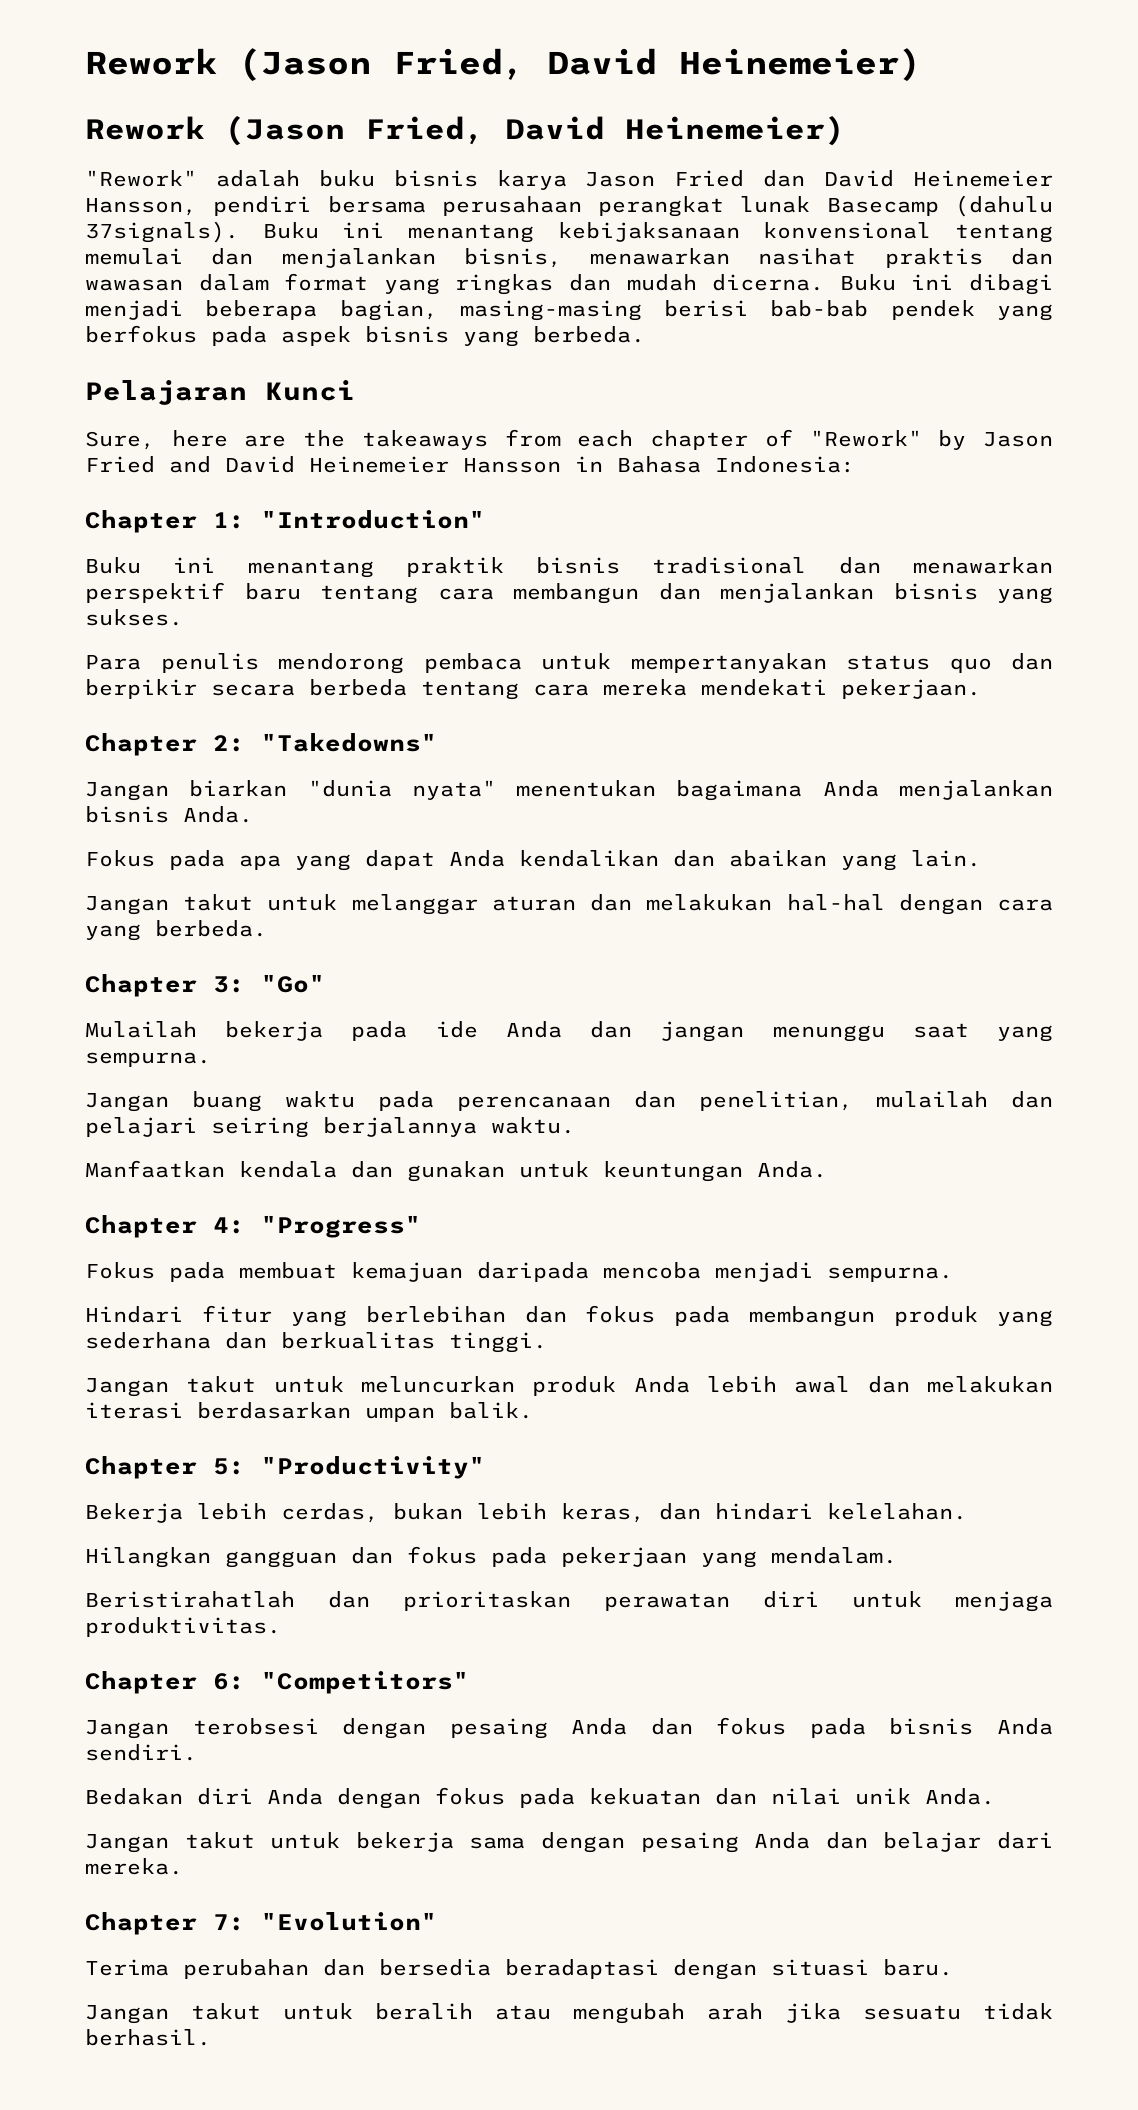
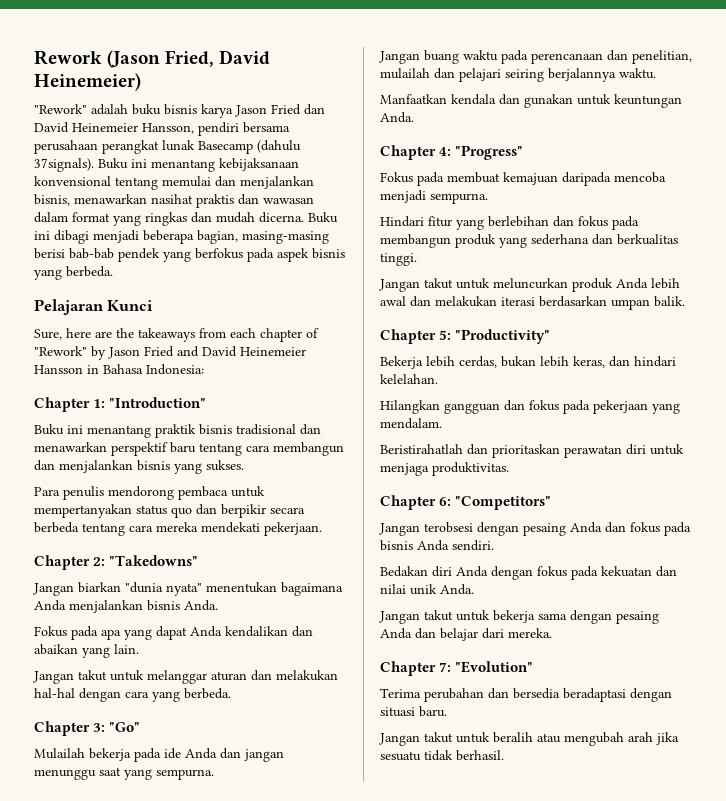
[85,48,921,81] [85,116,845,146] Rework (Jason Fried, David Heinemeier) // Rework (Jason Fried, David Heinemeier) -> [34,50,271,68] [34,73,141,91] Rework (Jason Fried, David Heinemeier)

